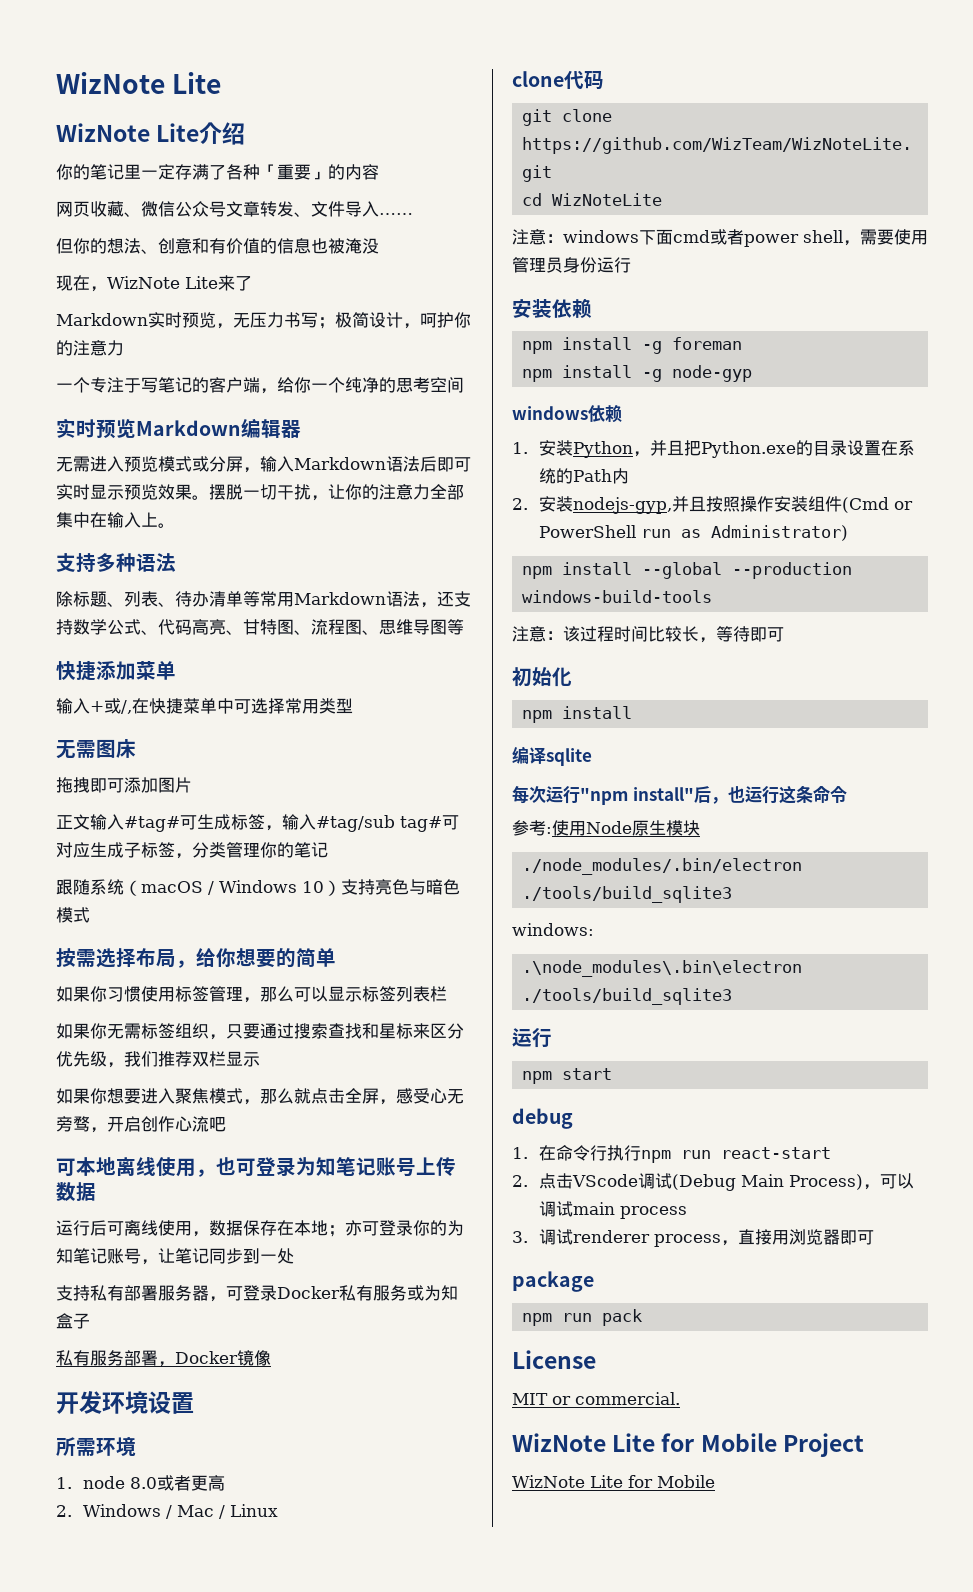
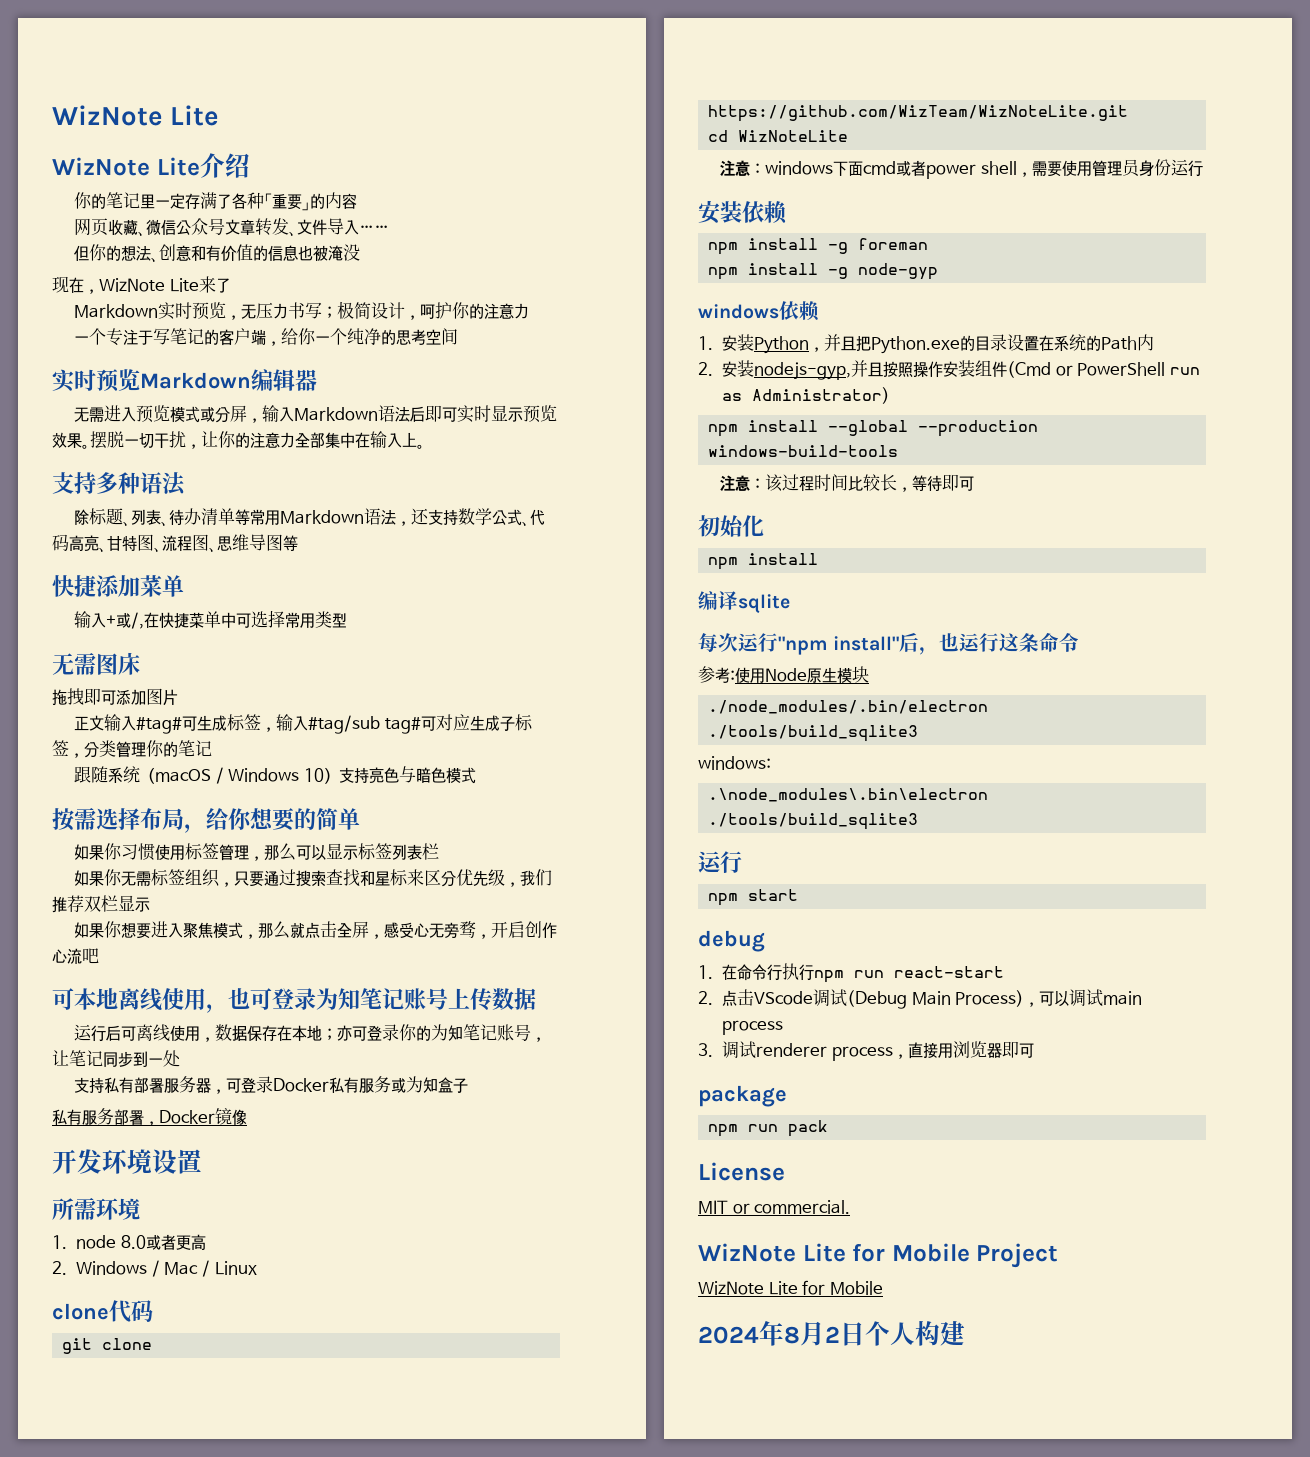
(715, 1481) none -> [698,1320,965,1346] // 2024年8月2日个人构建

